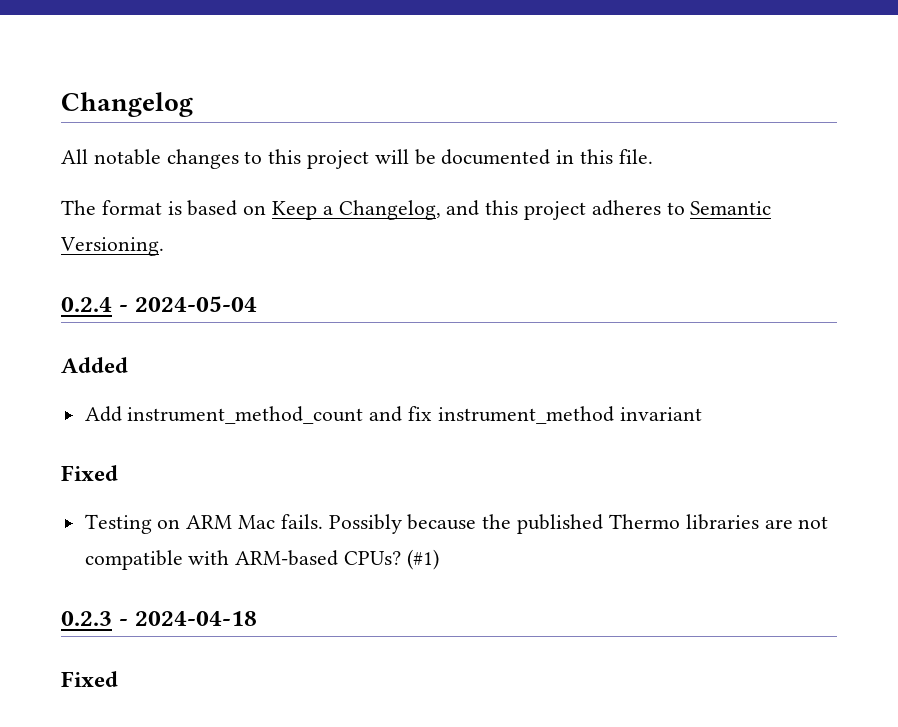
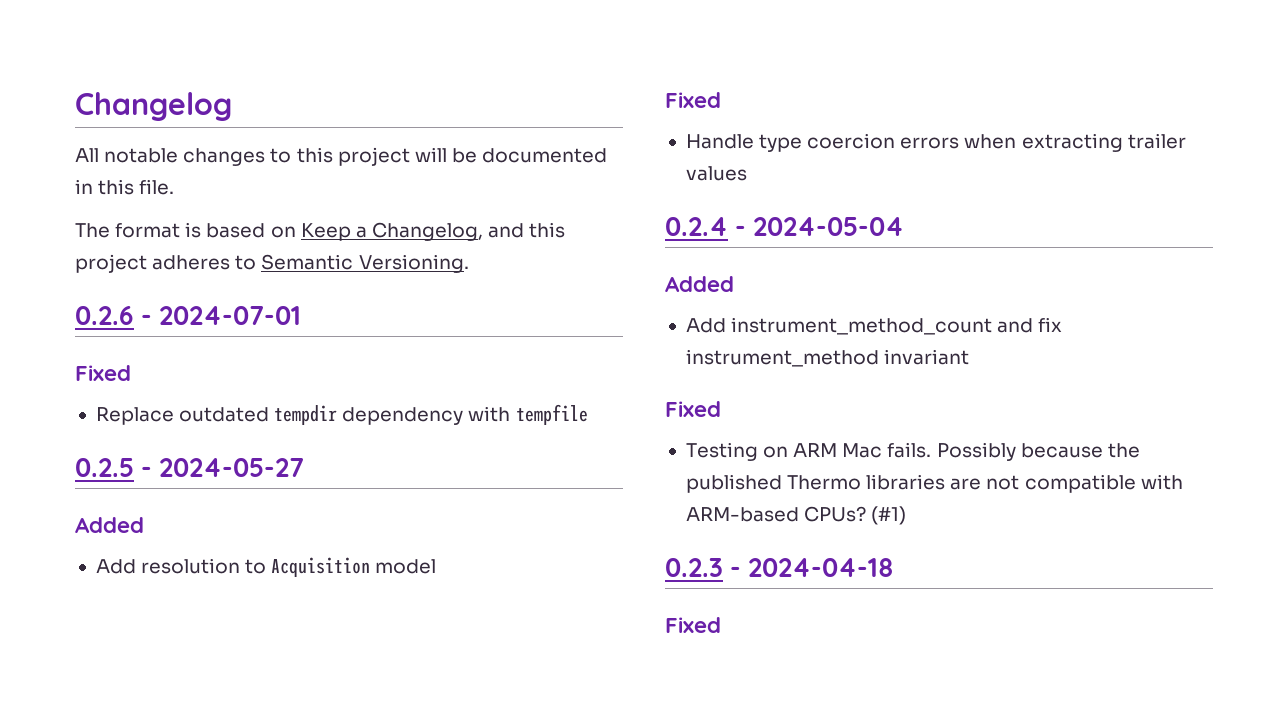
(164, 246) none -> [75,306,302,325] [75,365,131,381] [95,404,588,425] [75,458,305,477] [75,517,144,533] [95,557,437,577] [665,92,721,108] [685,133,1186,152] [685,166,747,181] // 0.2.6 - 2024-07-01 // Fixed // Replace outdated tempdir dependency with tempfile // 0.2.5 - 2024-05-27 // Added // Add resolution to Acquisition model // Fixed // Handle type coercion errors when extracting trailer values

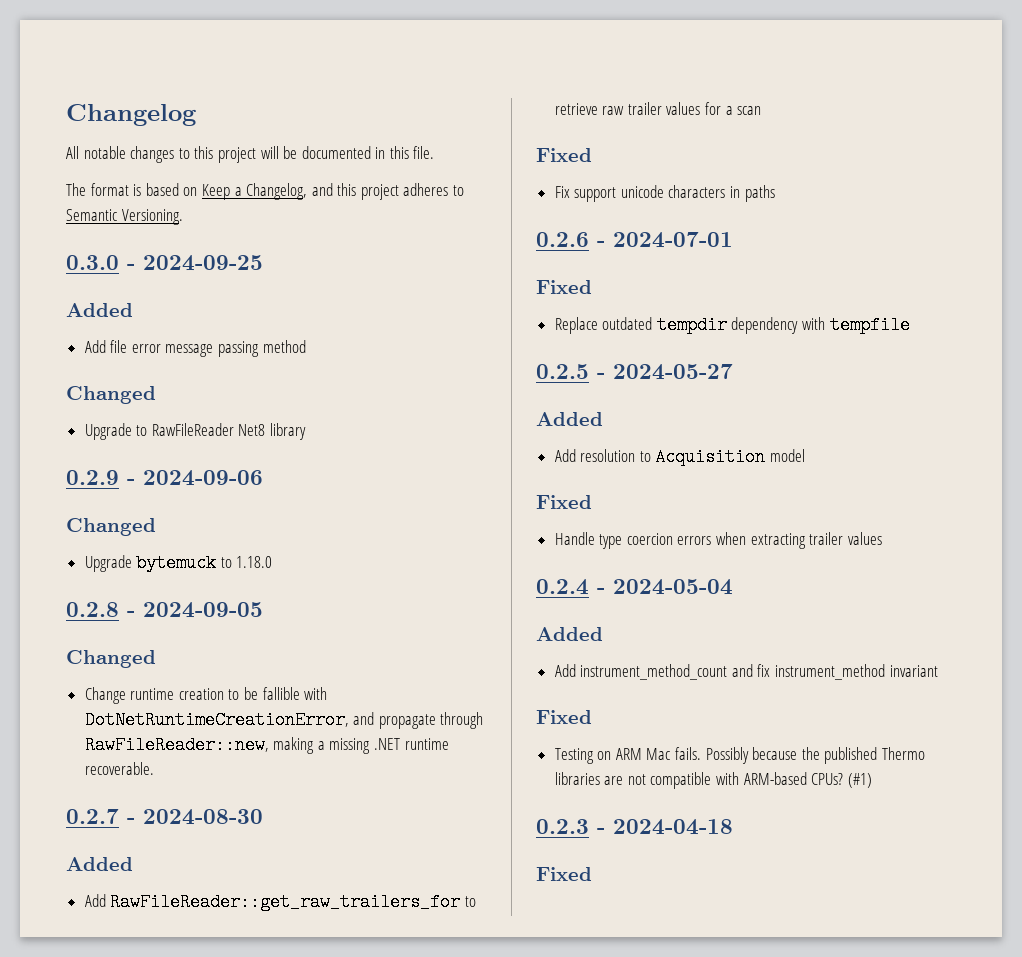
(469, 263) none -> [66,255,263,271] [66,303,133,317] [84,340,306,357] [66,386,156,404] [84,423,307,440] [66,470,263,486] [66,518,156,536] [84,554,273,572] [66,602,263,618] [66,650,156,668] [84,687,328,704] [84,711,484,729] [84,736,449,754] [84,762,154,775] [66,809,263,825] [66,857,133,871] [84,893,476,911] [554,102,762,115] [536,148,592,162] [554,185,775,202] // 0.3.0 - 2024-09-25 // Added // Add file error message passing method // Changed // Upgrade to RawFileReader Net8 library // 0.2.9 - 2024-09-06 // Changed // Upgrade bytemuck to 1.18.0 // 0.2.8 - 2024-09-05 // Changed // Change runtime creation to be fallible with DotNetRuntimeCreationError, and propagate through RawFileReader::new, making a missing .NET runtime recoverable. // 0.2.7 - 2024-08-30 // Added // Add RawFileReader::get_raw_trailers_for to retrieve raw trailer values for a scan // Fixed // Fix support unicode characters in paths

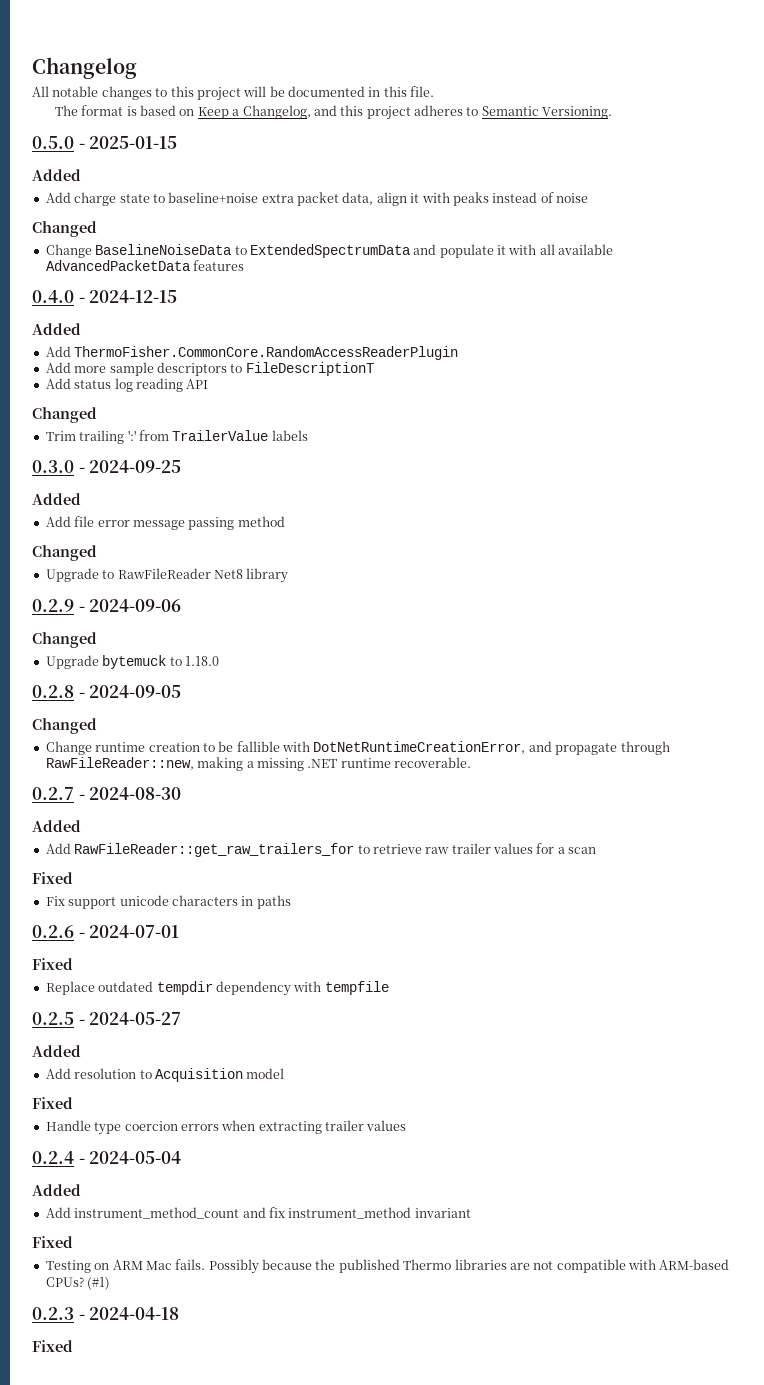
(183, 217) none -> [32,136,178,149] [32,169,81,181] [45,192,588,206] [32,221,97,237] [45,244,614,258] [45,260,245,271] [32,290,178,303] [32,323,81,335] [45,346,459,360] [45,362,374,376] [45,378,209,392] [32,407,97,423] [45,430,308,444] // 0.5.0 - 2025-01-15 // Added // Add charge state to baseline+noise extra packet data, align it with peaks instead of noise // Changed // Change BaselineNoiseData to ExtendedSpectrumData and populate it with all available AdvancedPacketData features // 0.4.0 - 2024-12-15 // Added // Add ThermoFisher.CommonCore.RandomAccessReaderPlugin // Add more sample descriptors to FileDescriptionT // Add status log reading API // Changed // Trim trailing ':' from TrailerValue labels

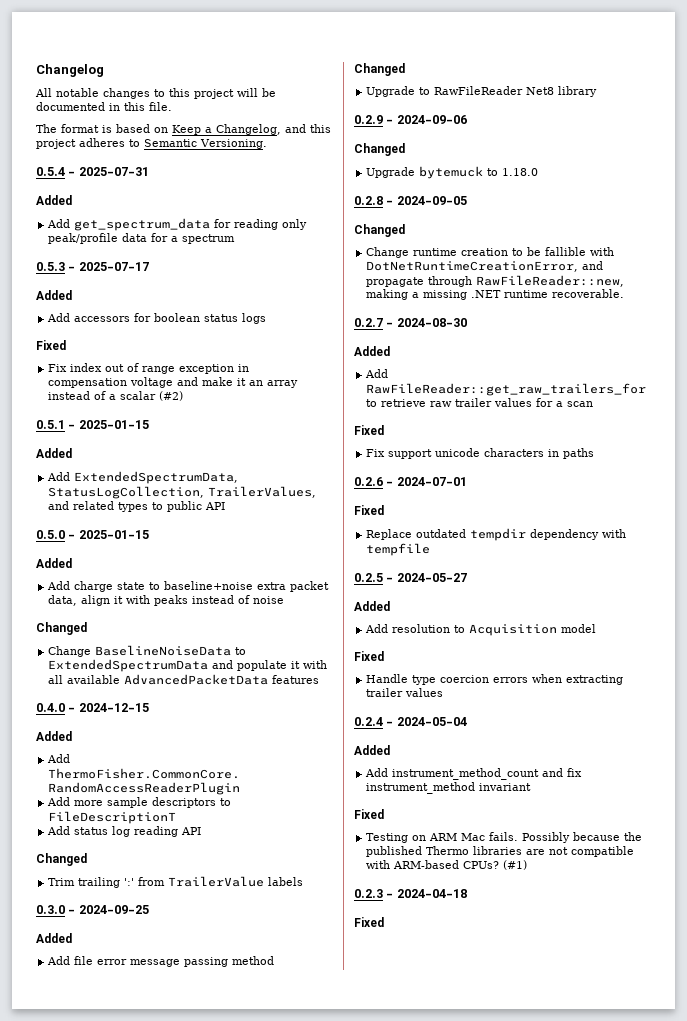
(613, 112) none -> [36,167,149,176] [36,195,72,205] [47,218,308,231] [48,233,236,244] [36,262,149,271] [36,290,72,300] [47,313,267,324] [36,340,66,350] [48,363,250,374] [48,377,299,388] [48,391,184,401] [36,420,149,429] [36,448,72,458] [47,471,239,484] [48,486,317,499] [48,501,226,512] // 0.5.4 - 2025-07-31 // Added // Add get_spectrum_data for reading only peak/profile data for a spectrum // 0.5.3 - 2025-07-17 // Added // Add accessors for boolean status logs // Fixed // Fix index out of range exception in compensation voltage and make it an array instead of a scalar (#2) // 0.5.1 - 2025-01-15 // Added // Add ExtendedSpectrumData, StatusLogCollection, TrailerValues, and related types to public API

